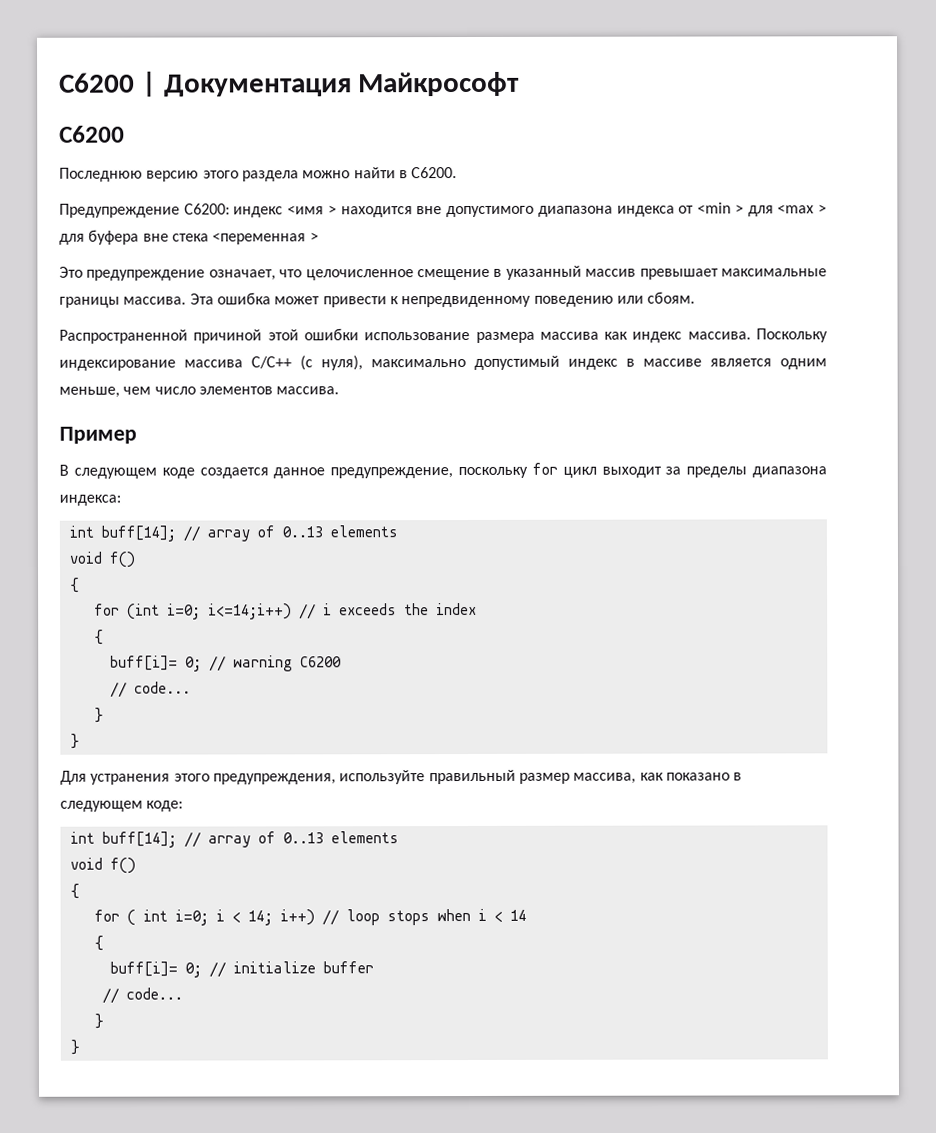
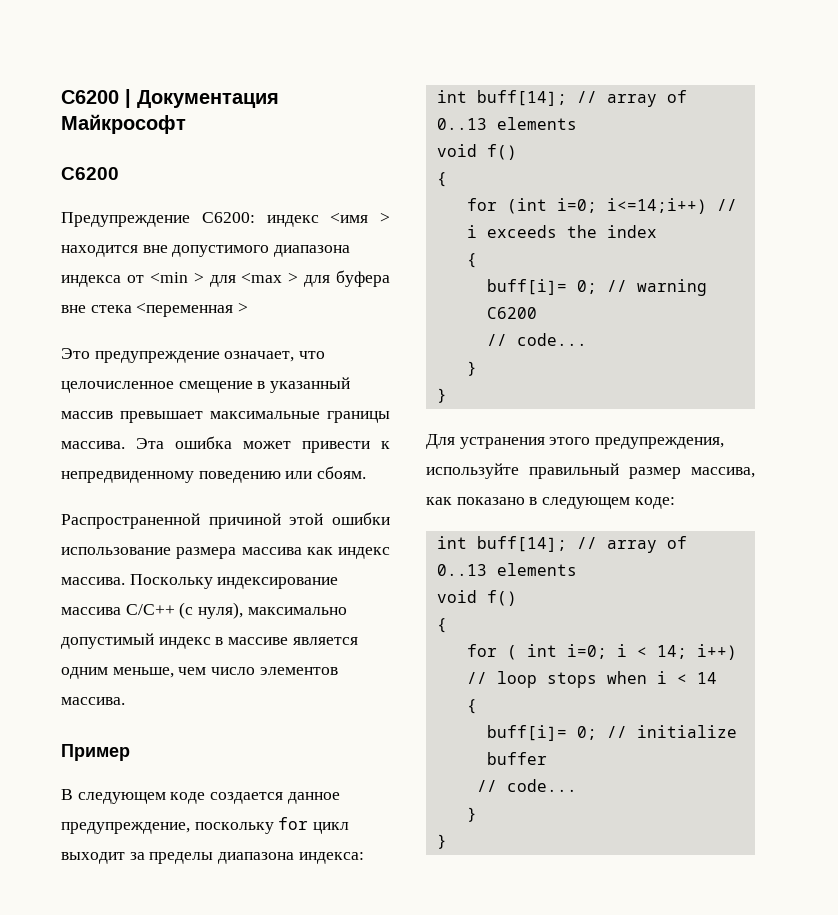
[59,167,458,182] // Последнюю версию этого раздела можно найти в C6200. -> (119, 173) none

